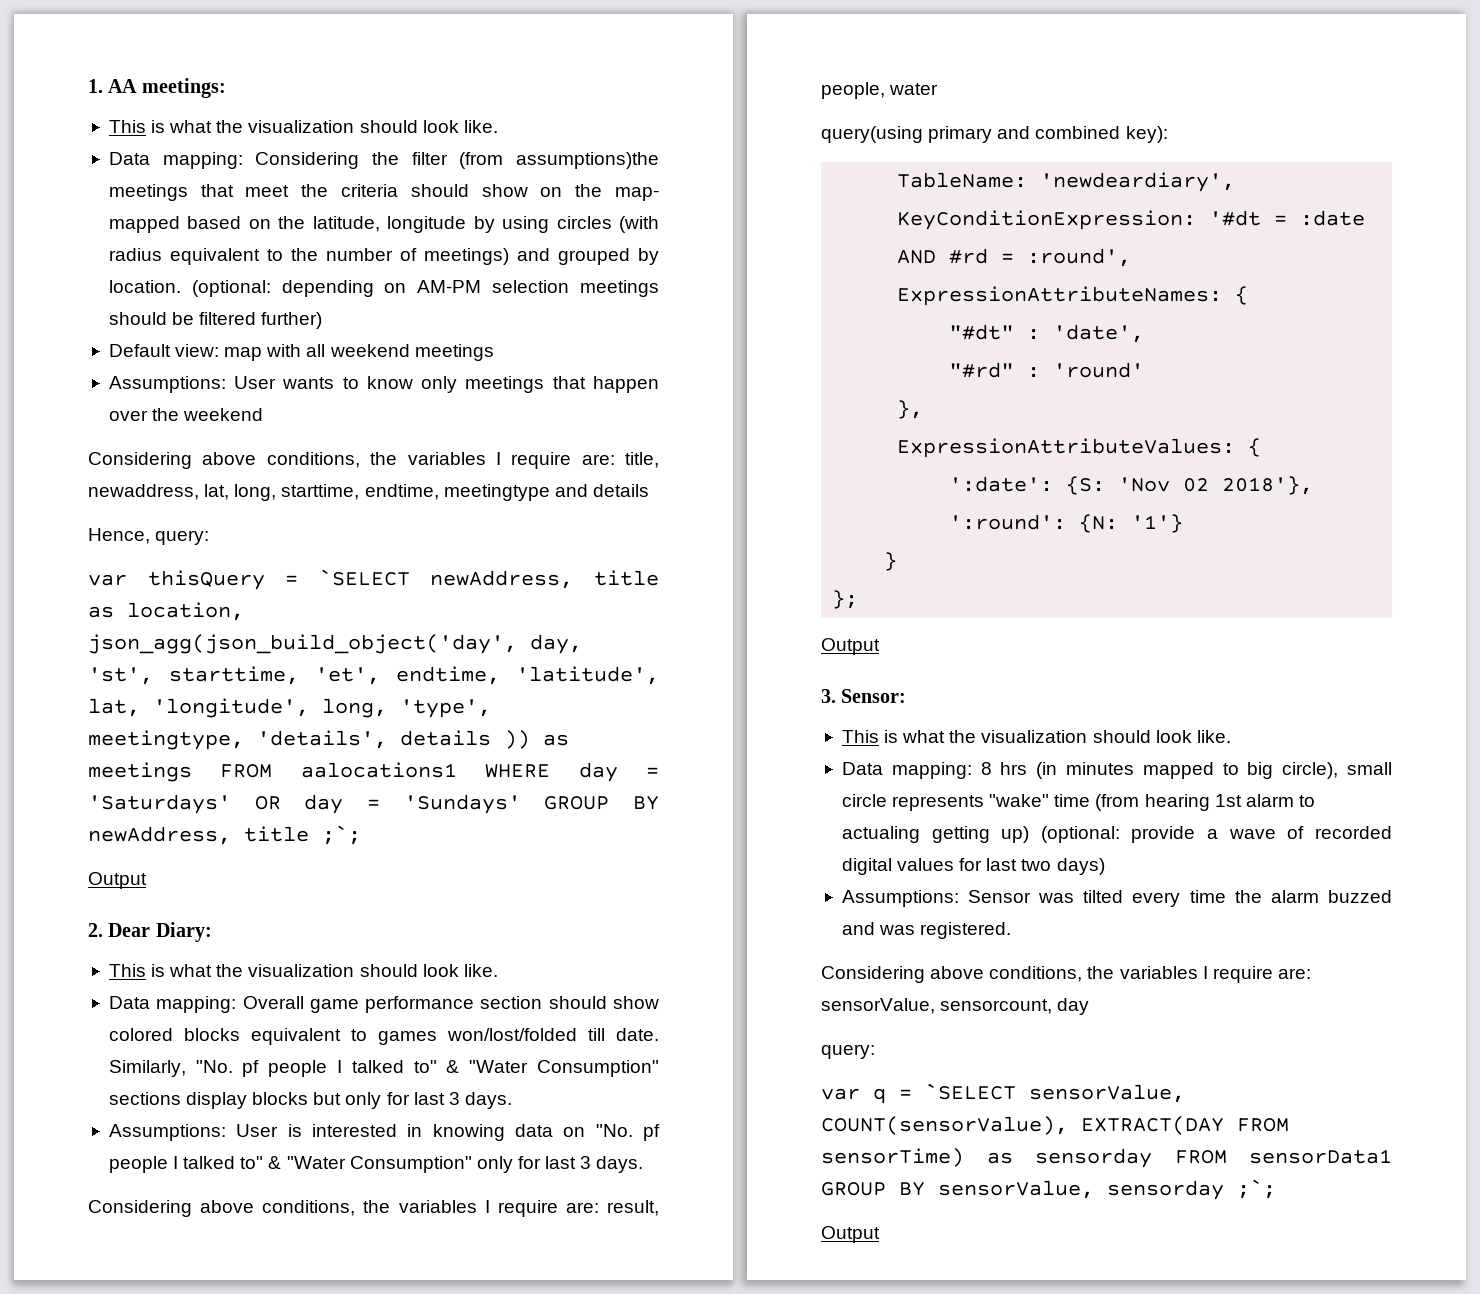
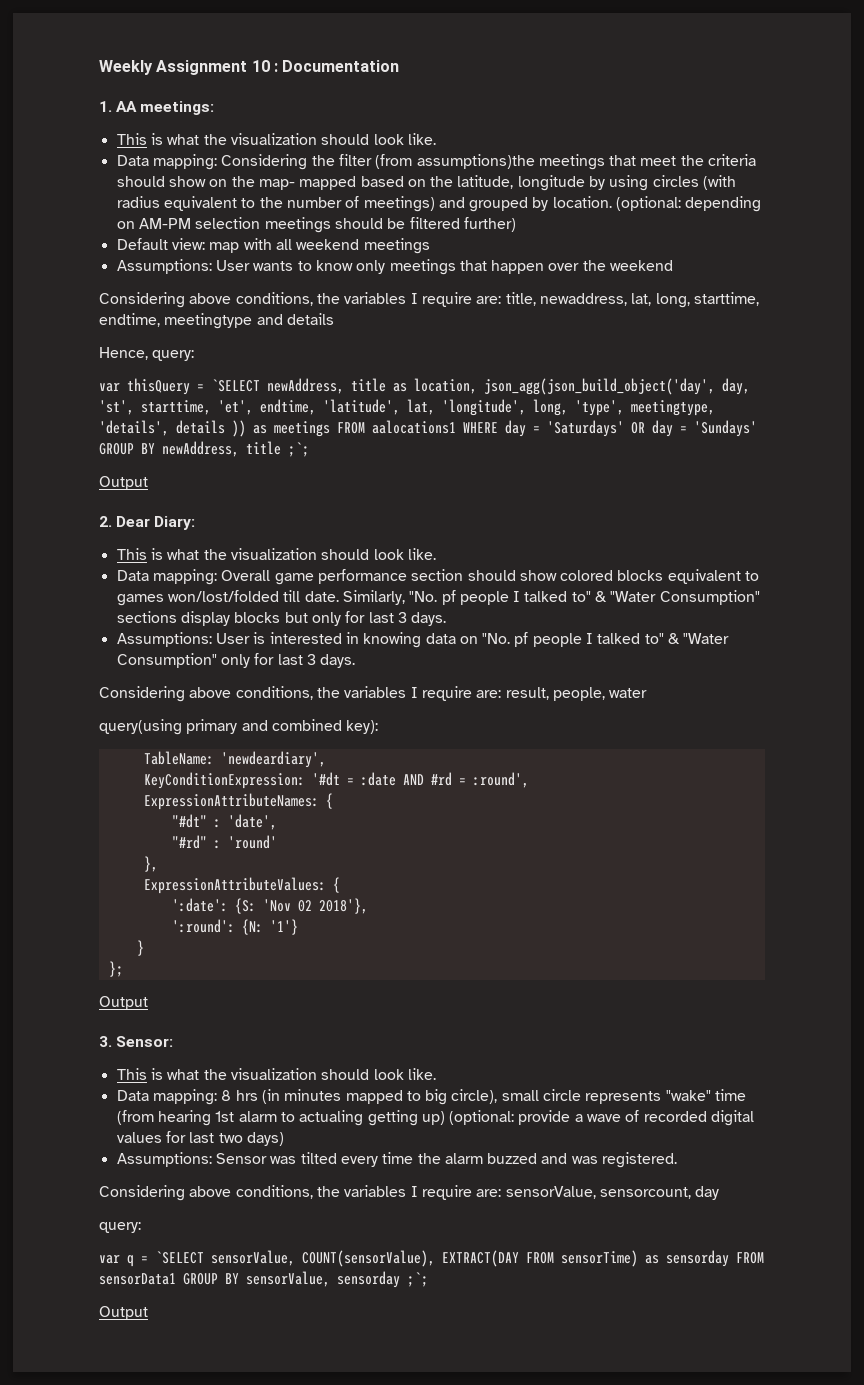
(88, 86) none -> [99,60,400,75] Weekly Assignment 10 : Documentation //

